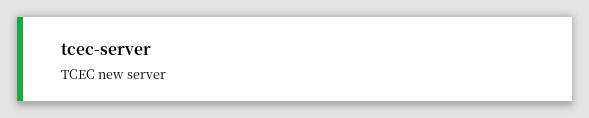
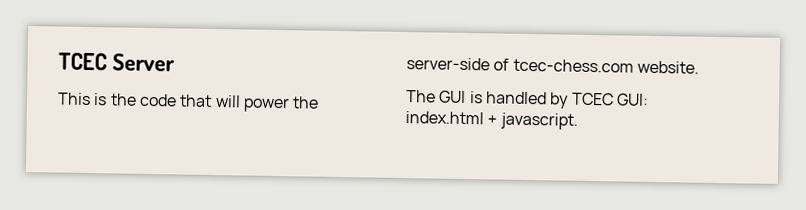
[61,43,151,55] [61,69,166,79] tcec-server // TCEC new server -> [58,52,176,72] [57,92,320,113] [406,57,699,74] [406,90,649,109] [405,111,578,130] TCEC Server // This is the code that will power the server-side of tcec-chess.com website. // The GUI is handled by TCEC GUI: index.html + javascript.

